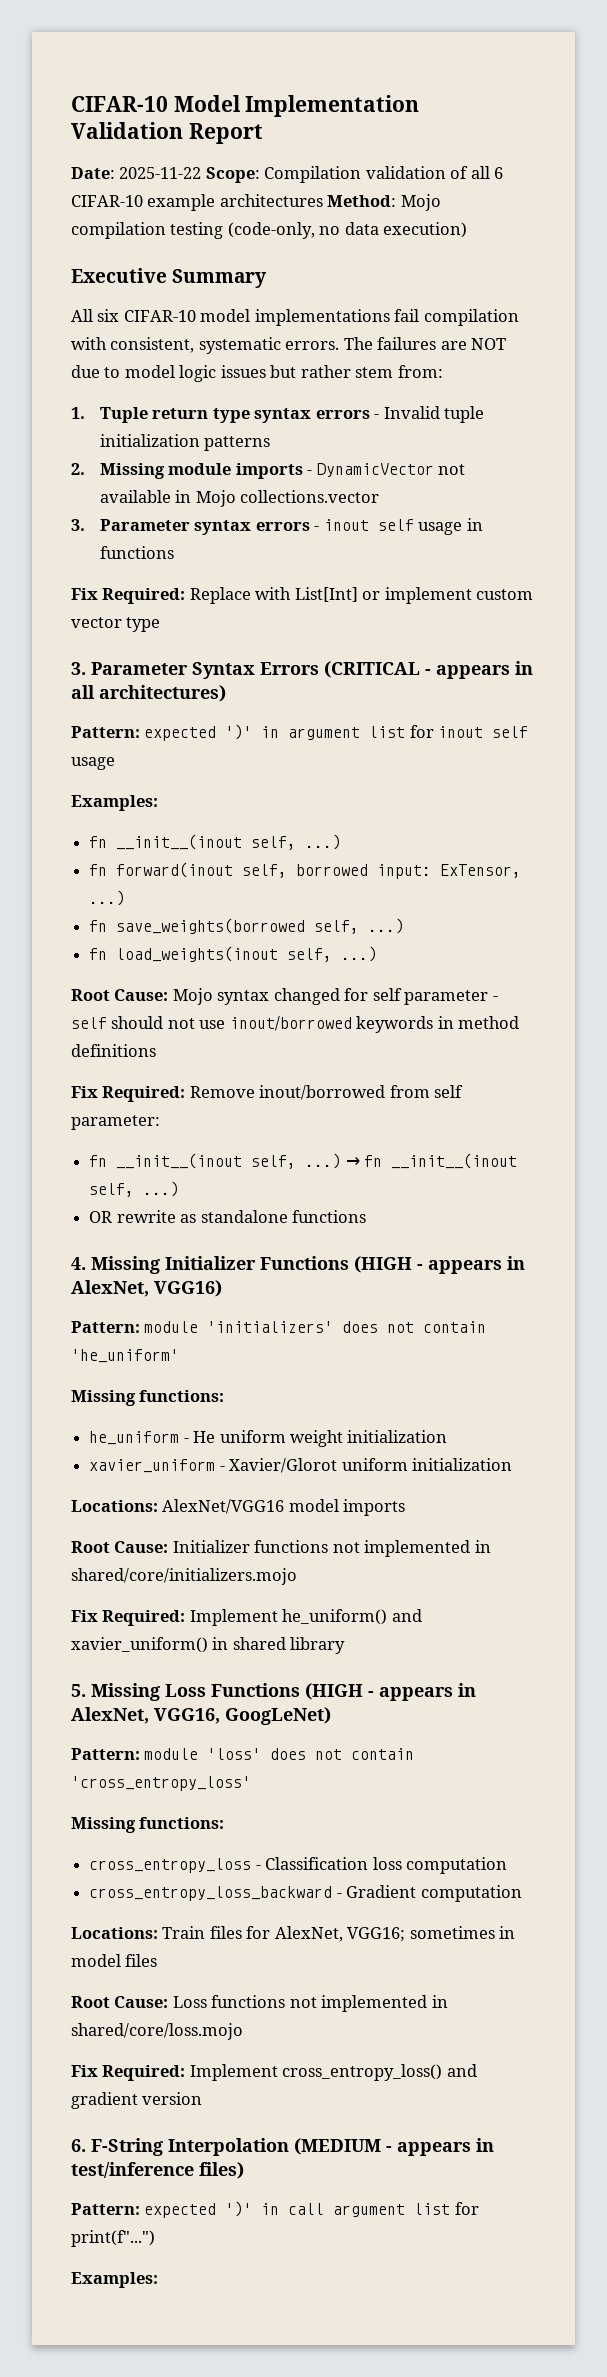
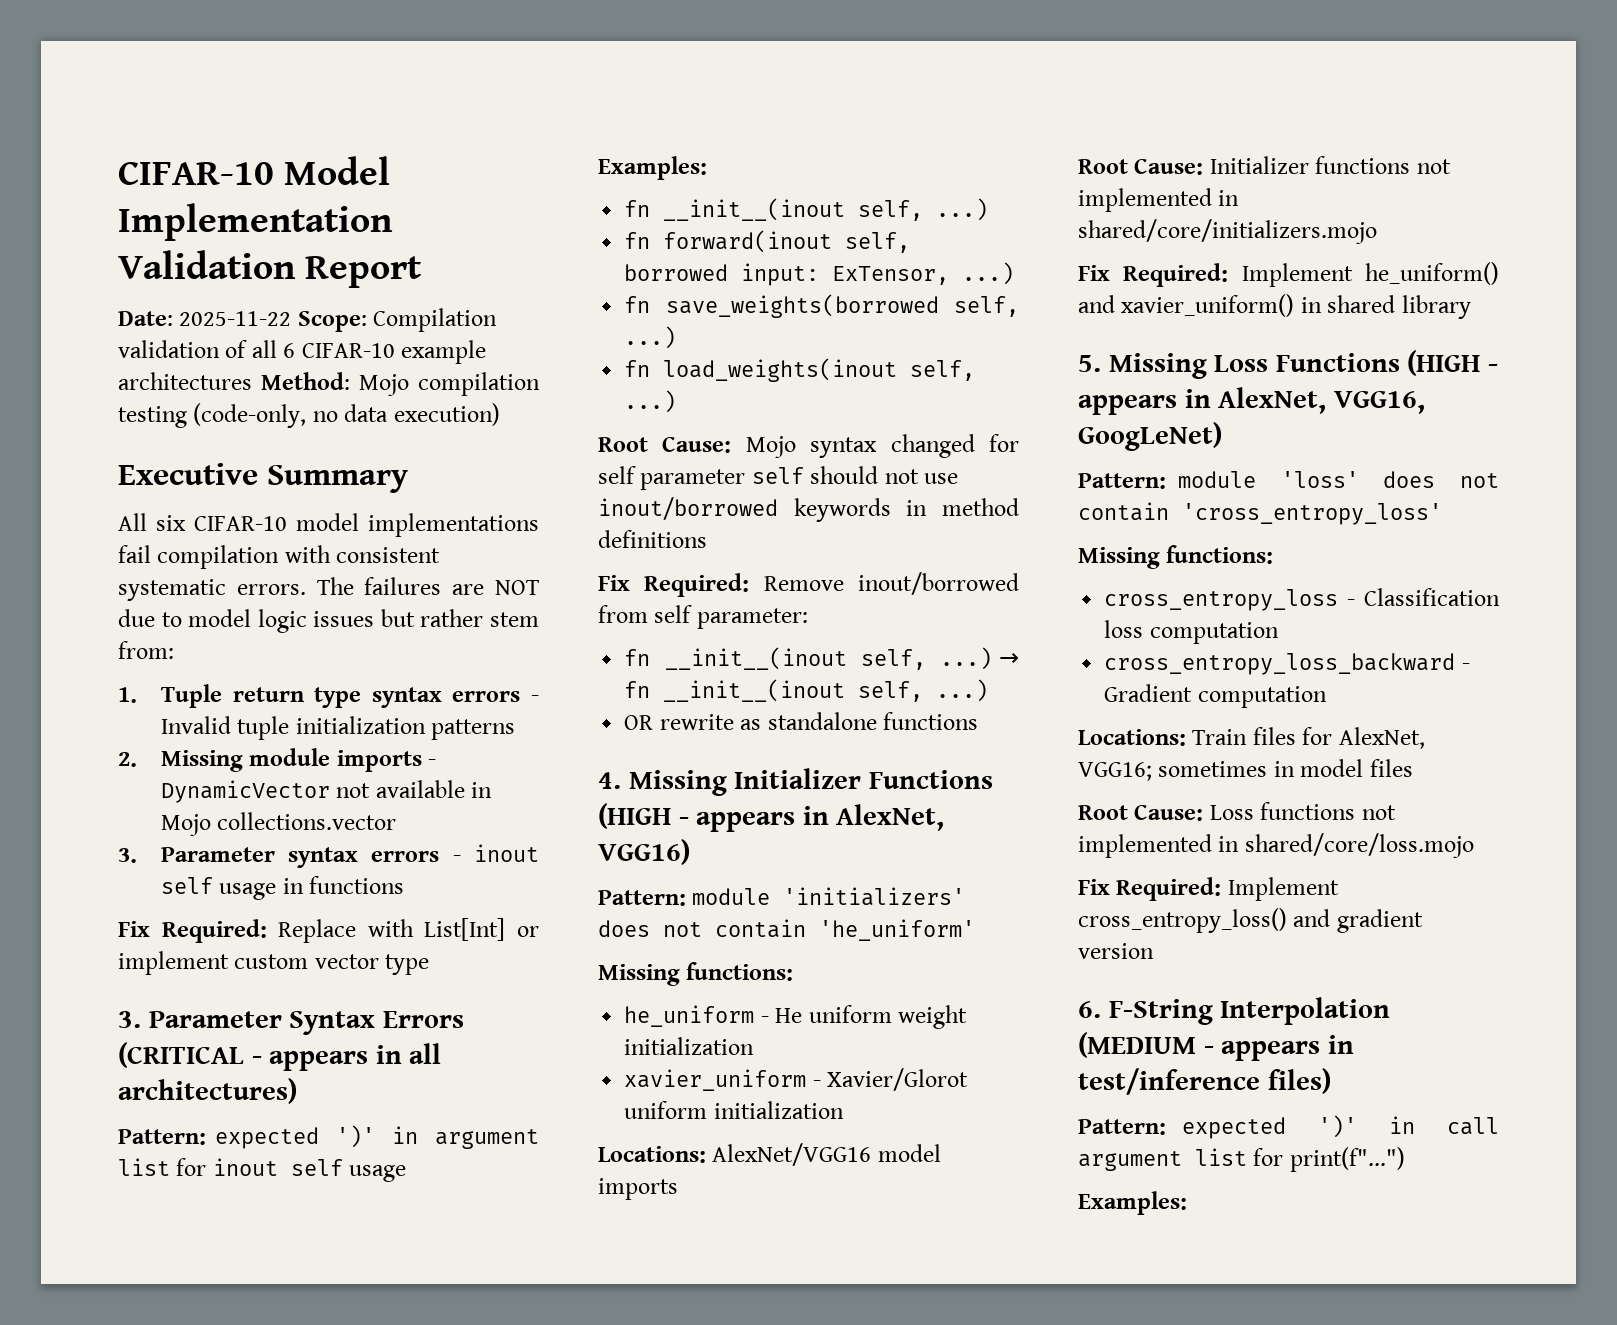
[110,337,195,353] consistent, -> [336,547,441,563] consistent
[492,996,498,1001] - -> (746, 479) none

